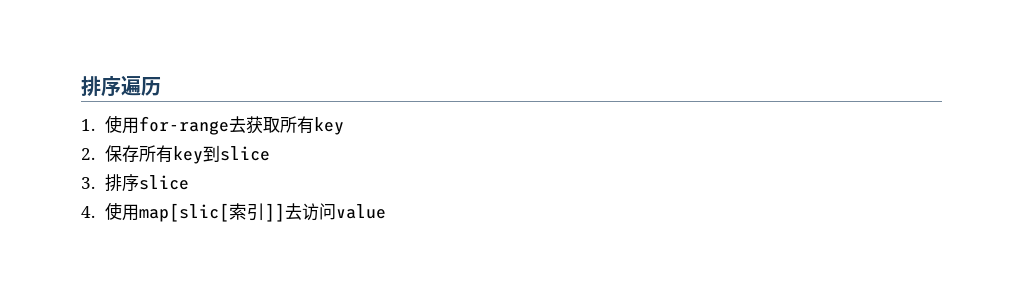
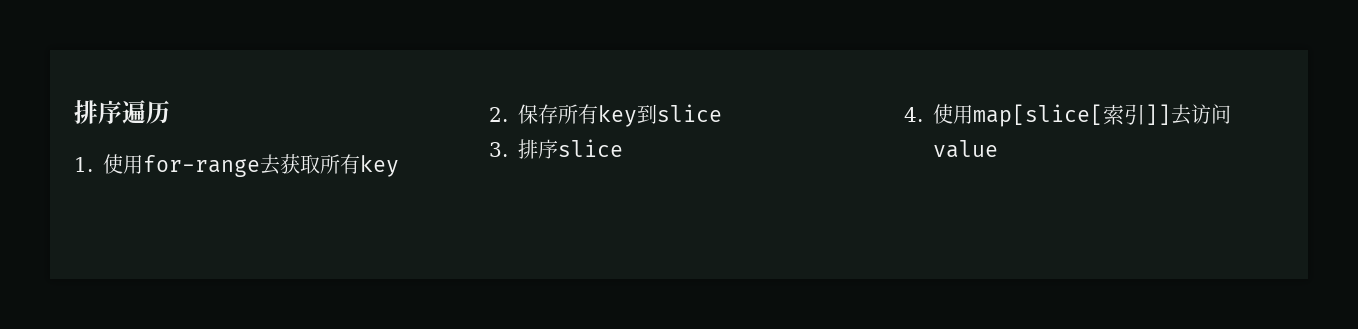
[139,203,230,222] map[slic[ -> [973,104,1103,127] map[slice[

